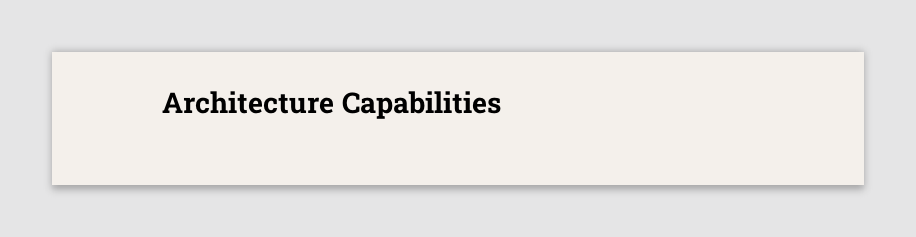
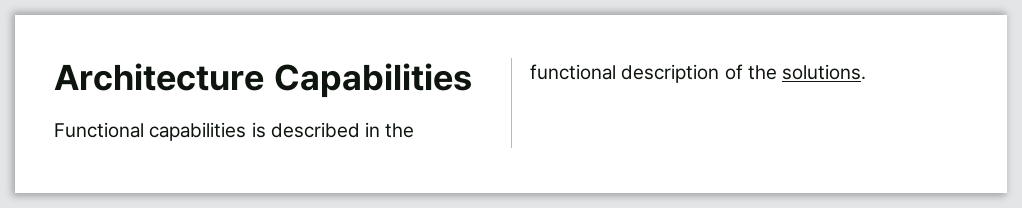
(501, 105) none -> [54,122,415,141] [530,64,867,83] // Functional capabilities is described in the functional description of the solutions.

